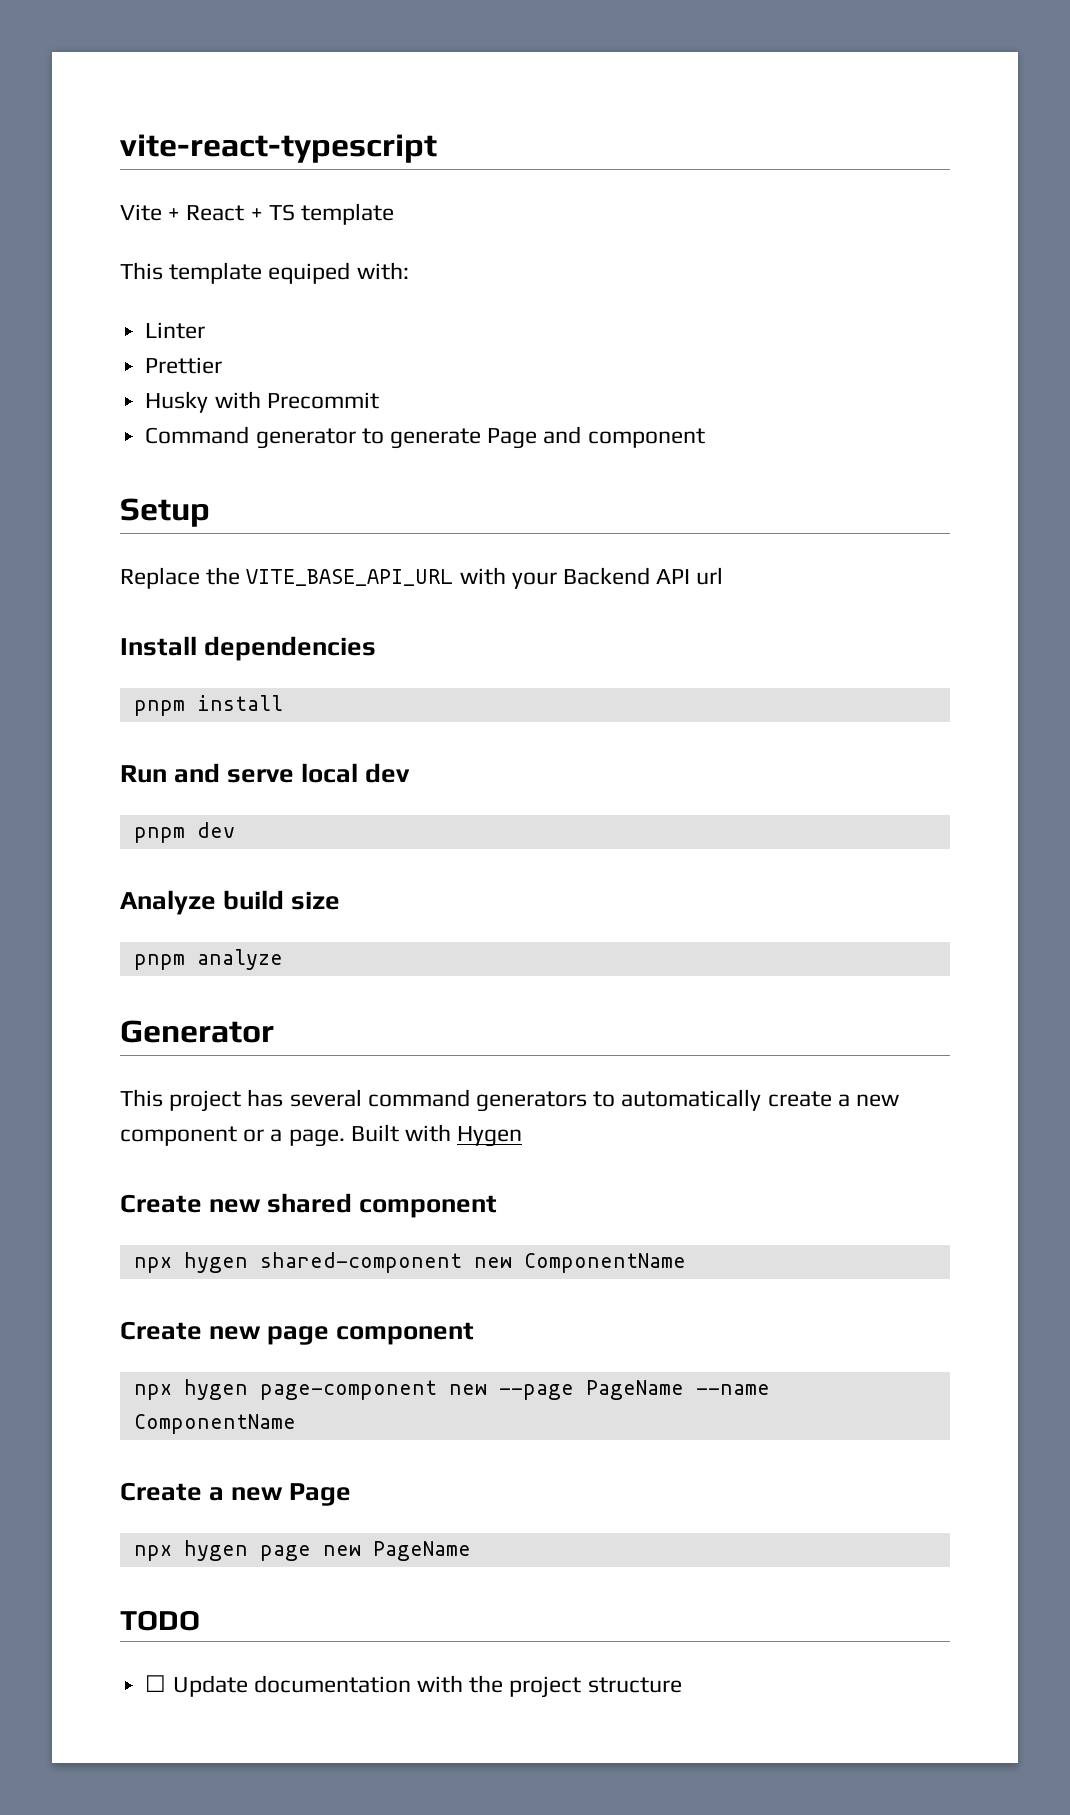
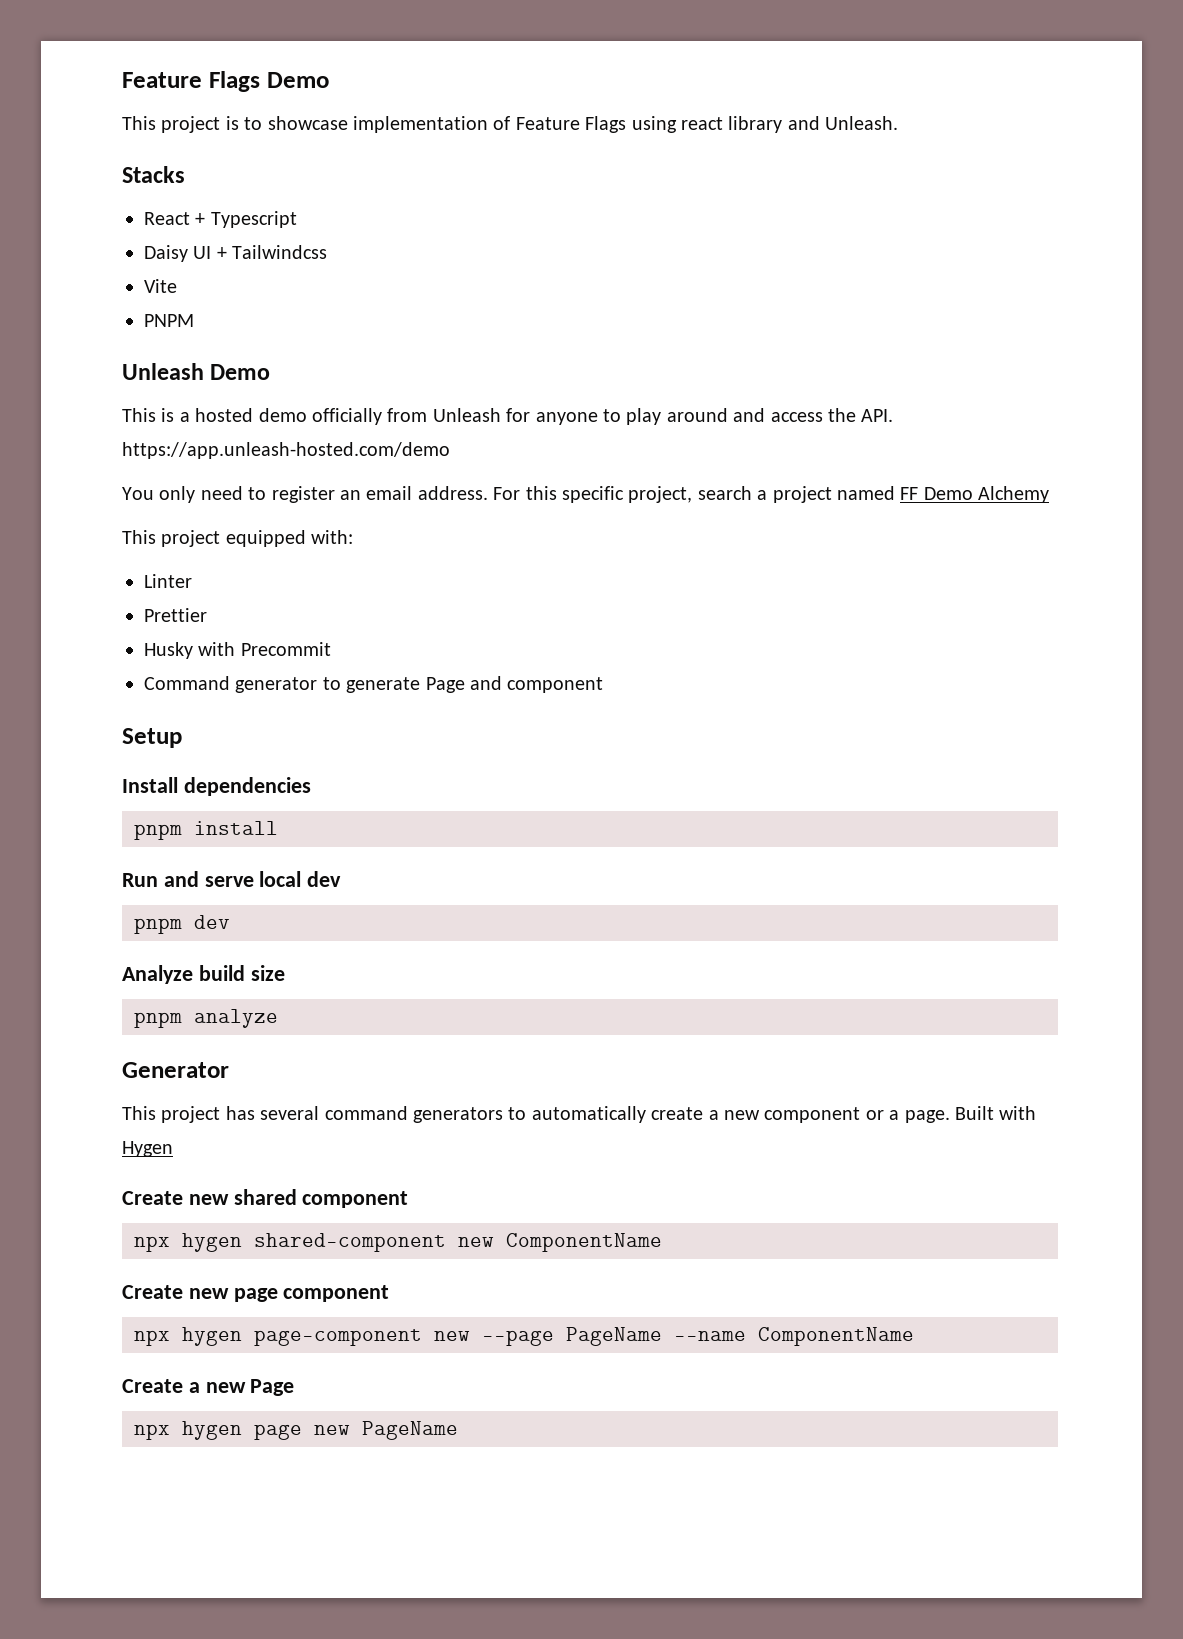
[120,134,437,163] [120,203,395,225] [120,262,351,284] vite-react-typescript // Vite + React + TS template // This template equiped -> [122,71,329,92] [122,116,899,133] [122,166,185,183] [144,211,297,228] [144,245,328,262] [144,279,177,293] [144,314,194,327] [122,363,271,380] [122,408,894,425] [122,442,450,459] [122,486,1050,503] [122,530,306,547] Feature Flags Demo // This project is to showcase implementation of Feature Flags using react library and Unleash. // Stacks // React + Typescript // Daisy UI + Tailwindcss // Vite // PNPM // Unleash Demo // This is a hosted demo officially from Unleash for anyone to play around and access the API. https://app.unleash-hosted.com/demo // You only need to register an email address. For this specific project, search a project named FF Demo Alchemy // This project equipped
[120,567,724,589] // Replace the VITE_BASE_API_URL with your Backend API url -> (182, 738) none
[120,1610,200,1631] [145,1675,682,1698] // TODO // ☐ Update documentation with the project structure -> (458, 1430) none

